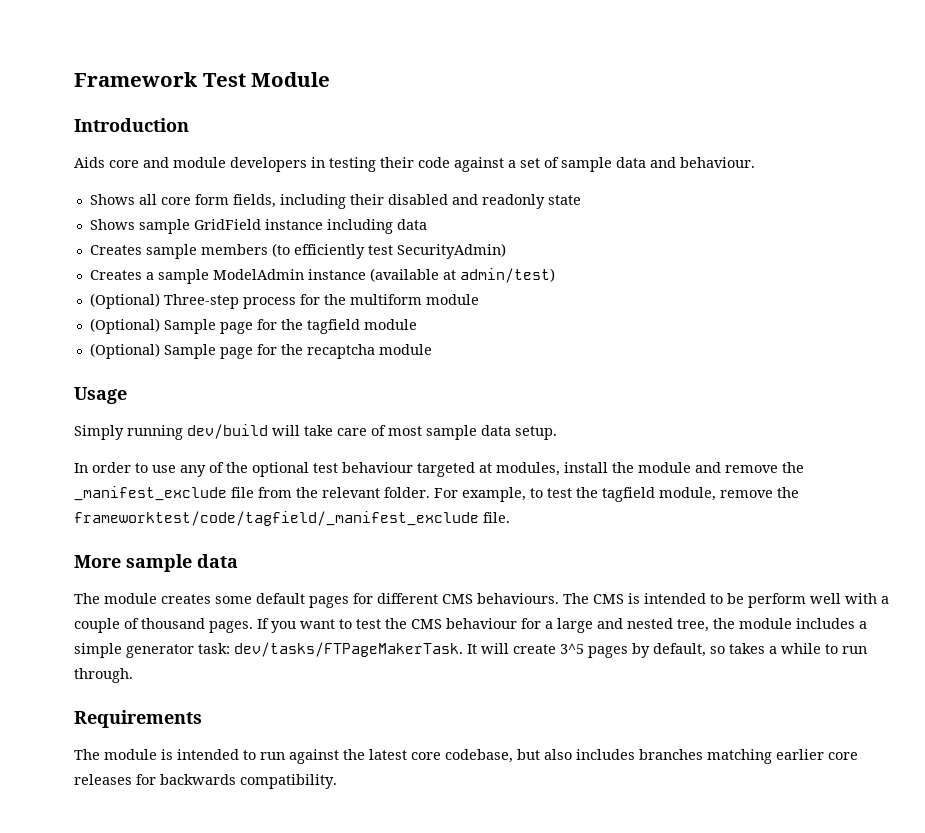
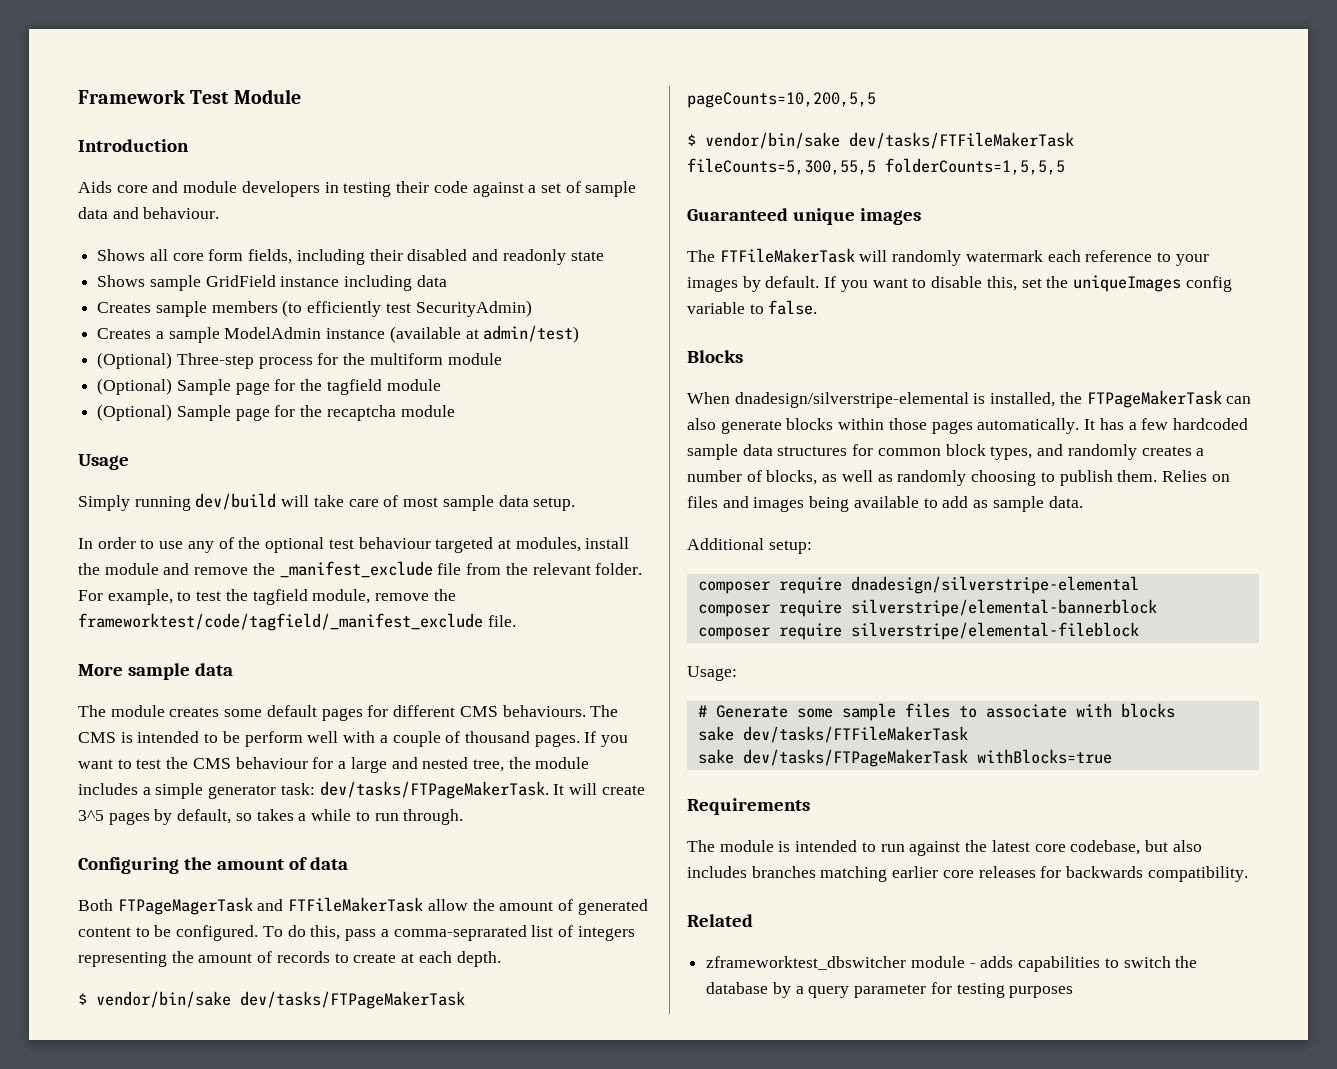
(133, 675) none -> [78,857,348,874] [78,897,648,915] [78,925,635,941] [78,951,501,967] [78,991,465,1009] [687,92,876,108] [687,132,1074,149] [687,158,1065,175] [687,208,921,225] [687,248,1209,266] [687,275,1232,292] [687,300,818,315] [687,350,743,363] [687,390,1252,408] [687,418,1248,434] [687,444,1205,460] [687,470,1230,486] [687,496,1083,512] [687,538,812,554] [697,576,1139,594] [697,599,1157,617] [697,622,1139,640] [687,666,737,681] [697,703,1175,721] [697,726,968,743] [697,749,1112,767] // Configuring the amount of data // Both FTPageMagerTask and FTFileMakerTask allow the amount of generated content to be configured. To do this, pass a comma-seprarated list of integers representing the amount of records to create at each depth. // $ vendor/bin/sake dev/tasks/FTPageMakerTask pageCounts=10,200,5,5 // $ vendor/bin/sake dev/tasks/FTFileMakerTask fileCounts=5,300,55,5 folderCounts=1,5,5,5 // Guaranteed unique images // The FTFileMakerTask will randomly watermark each reference to your images by default. If you want to disable this, set the uniqueImages config variable to false. // Blocks // When dnadesign/silverstripe-elemental is installed, the FTPageMakerTask can also generate blocks within those pages automatically. It has a few hardcoded sample data structures for common block types, and randomly creates a number of blocks, as well as randomly choosing to publish them. Relies on files and images being available to add as sample data. // Additional setup: // composer require dnadesign/silverstripe-elemental // composer require silverstripe/elemental-bannerblock // composer require silverstripe/elemental-fileblock // Usage: // # Generate some sample files to associate with blocks // sake dev/tasks/FTFileMakerTask // sake dev/tasks/FTPageMakerTask withBlocks=true
(337, 781) none -> [687,914,753,927] [706,956,1198,972] [706,982,1074,998] // Related // zframeworktest_dbswitcher module - adds capabilities to switch the database by a query parameter for testing purposes

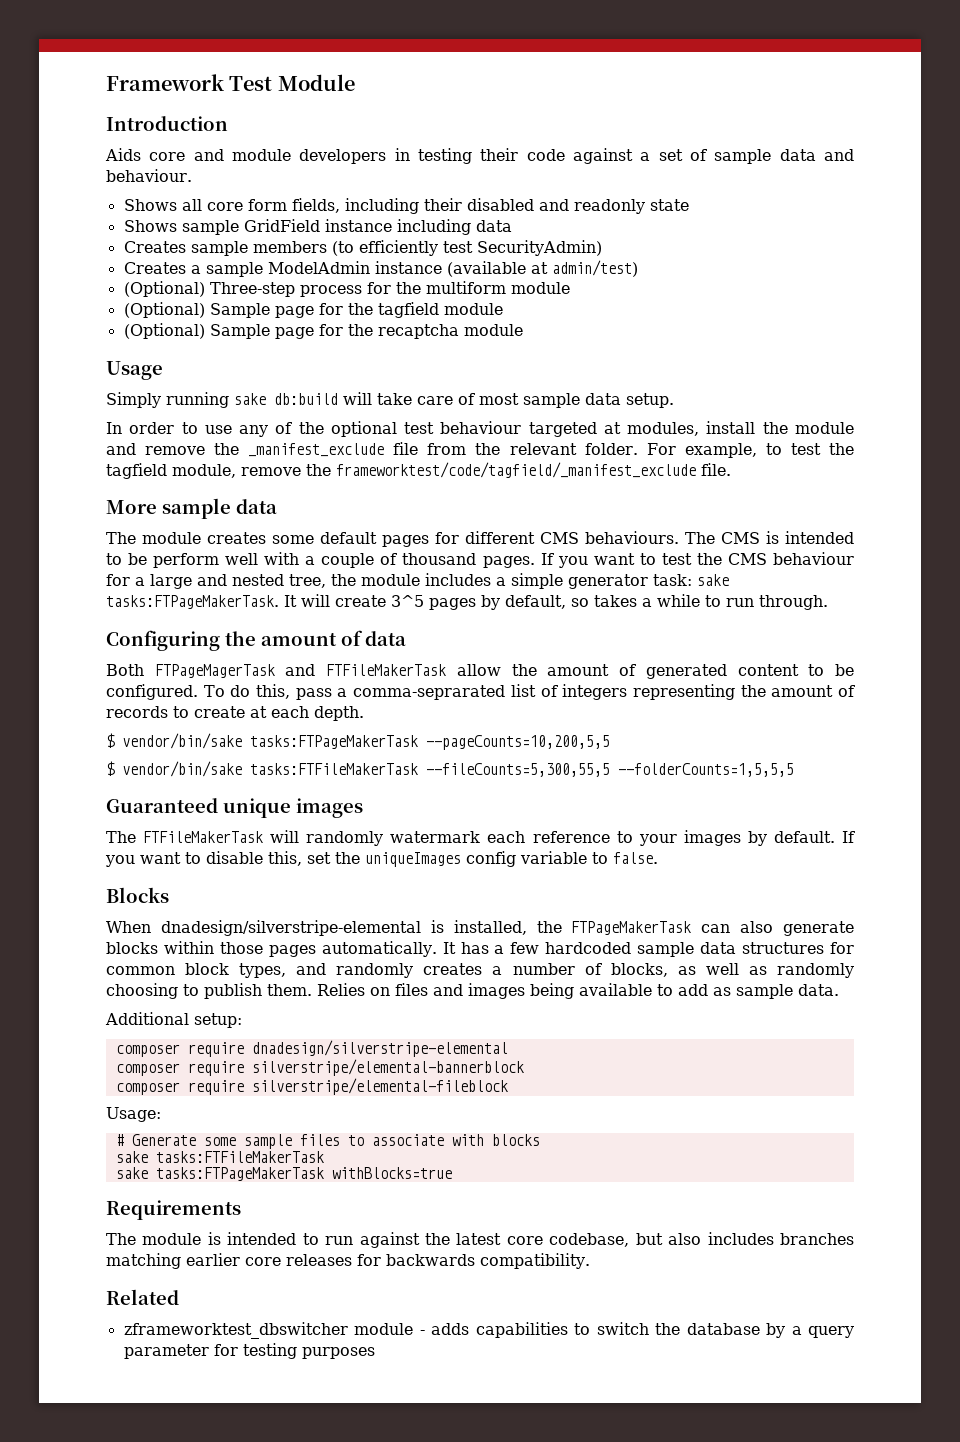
[195,493,277,510] dev/build -> [234,393,338,405] sake db:build
[319,781,549,799] dev/tasks/FTPageMakerTask. -> [697,574,729,586] [106,595,279,609] sake tasks:FTPageMakerTask.
[240,991,465,1009] [687,92,876,108] [687,132,1074,149] [687,158,1065,175] dev/tasks/FTPageMakerTask pageCounts=10,200,5,5 // $ vendor/bin/sake dev/tasks/FTFileMakerTask fileCounts=5,300,55,5 folderCounts=1,5,5,5 -> [250,735,610,750] [106,761,794,777] tasks:FTPageMakerTask --pageCounts=10,200,5,5 // $ vendor/bin/sake tasks:FTFileMakerTask --fileCounts=5,300,55,5 --folderCounts=1,5,5,5
[742,726,968,743] [697,749,968,767] dev/tasks/FTFileMakerTask // sake dev/tasks/FTPageMakerTask -> [155,1151,324,1163] [115,1167,324,1181] tasks:FTFileMakerTask // sake tasks:FTPageMakerTask

